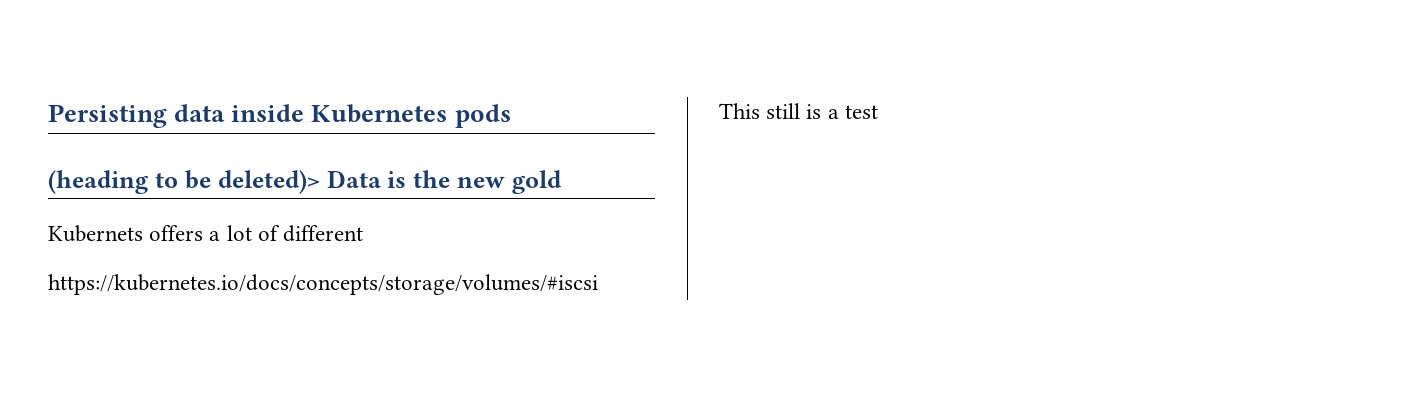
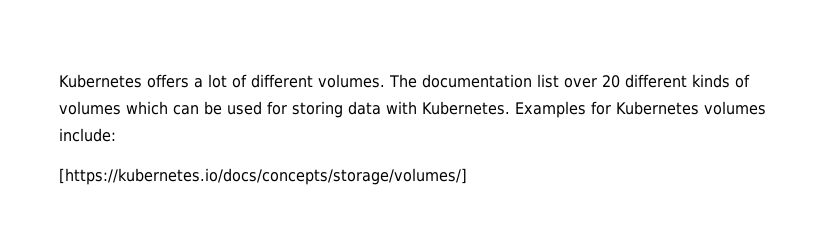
[48,104,511,128] [48,170,563,194] [48,225,143,242] Persisting data inside Kubernetes pods // (heading to be deleted)> Data is the new gold // Kubernets -> [59,74,142,88] Kubernetes
[48,274,598,295] [719,103,878,119] // https://kubernetes.io/docs/concepts/storage/volumes/#iscsi // This still is a test -> [317,74,750,88] [59,101,766,118] [59,128,116,142] [59,168,467,185] volumes. The documentation list over 20 different kinds of volumes which can be used for storing data with Kubernetes. Examples for Kubernetes volumes include: // [https://kubernetes.io/docs/concepts/storage/volumes/]

